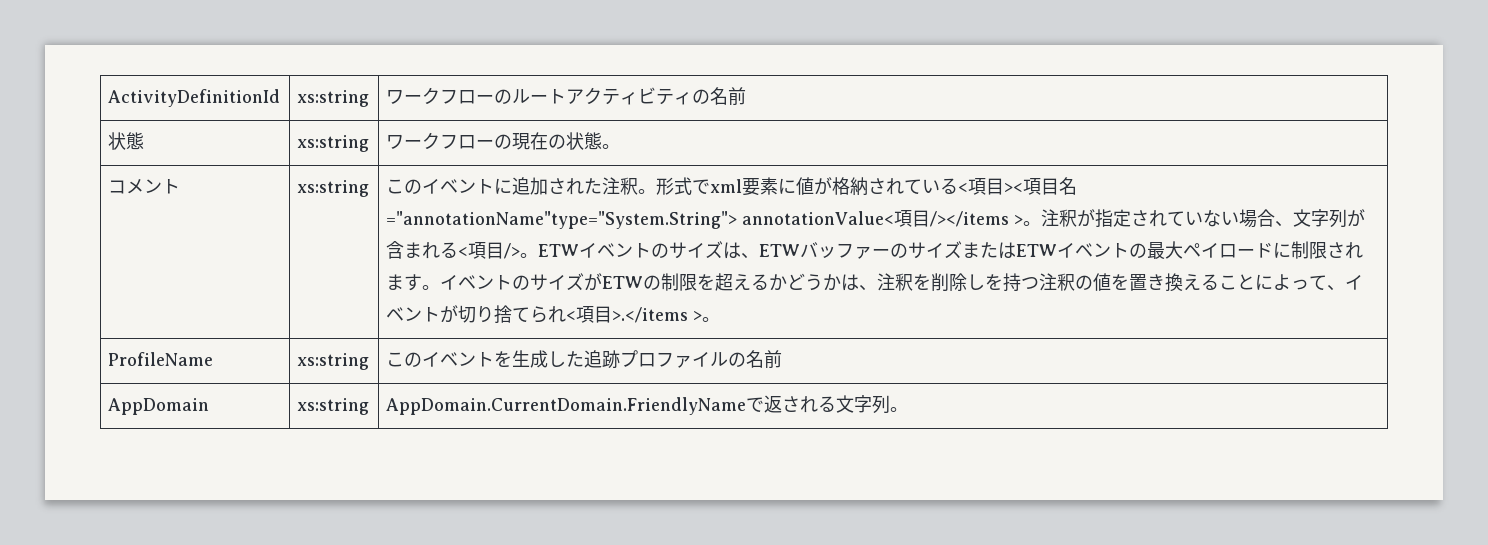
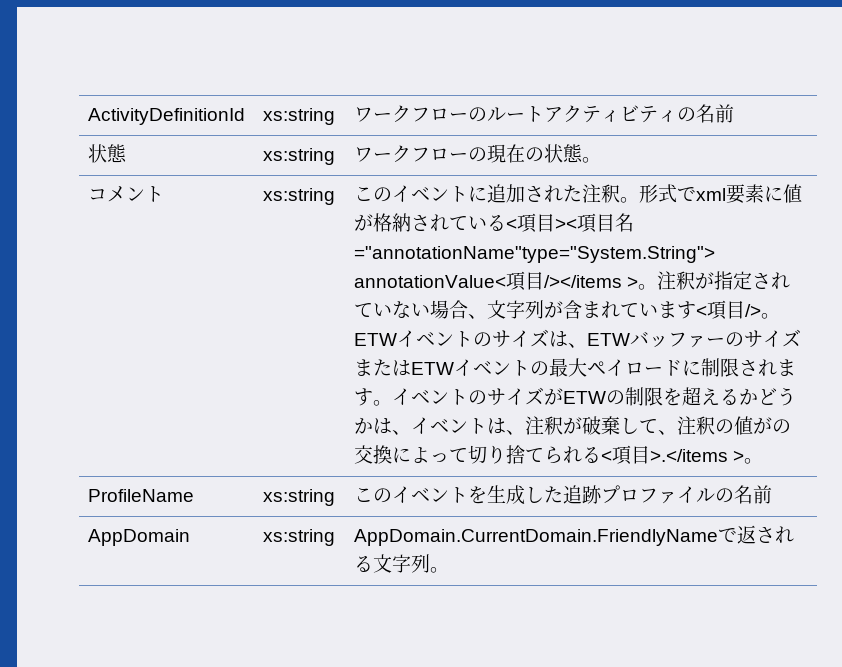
[440,242,459,258] る -> [619,301,696,319] ています
[877,273,1364,292] [386,305,459,323] 注釈を削除しを持つ注釈の値を置き換えることによって、イベントが -> [410,416,791,435] [353,445,468,464] イベントは、注釈が破棄して、注釈の値がの交換によって
(567, 314) none -> [581,447,601,463] る

